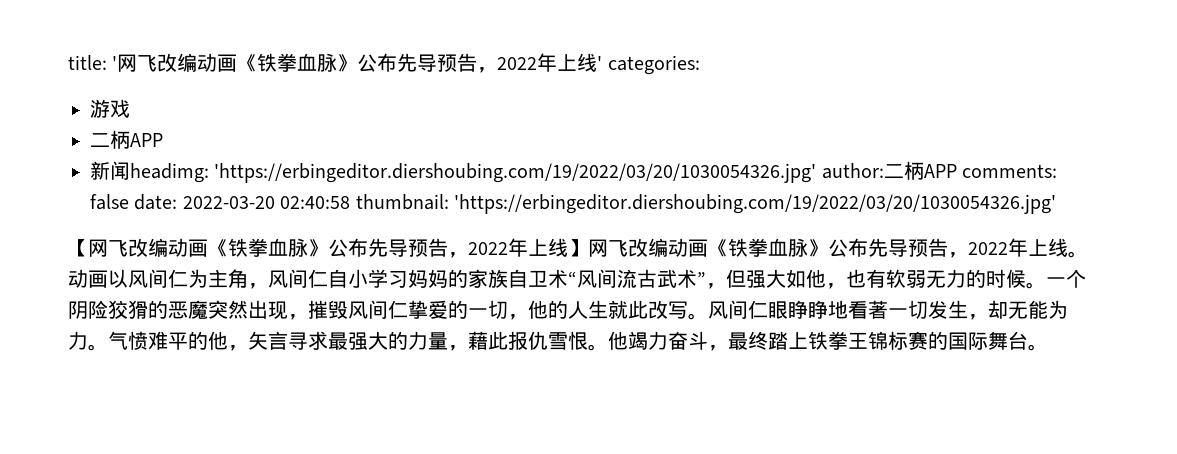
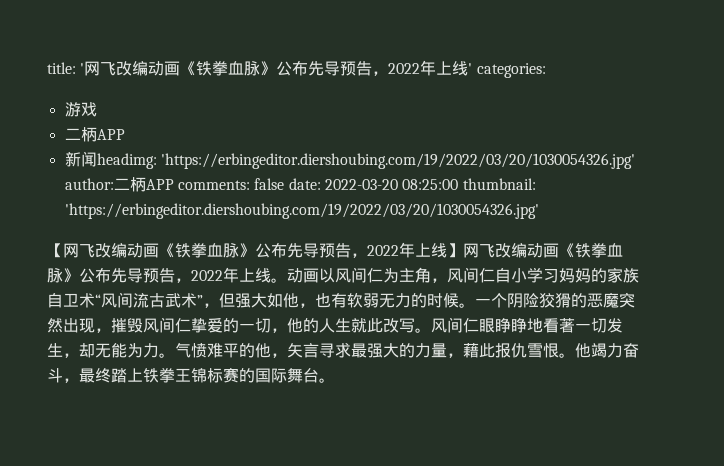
[280,196,351,209] 02:40:58 -> [402,179,459,190] 08:25:00

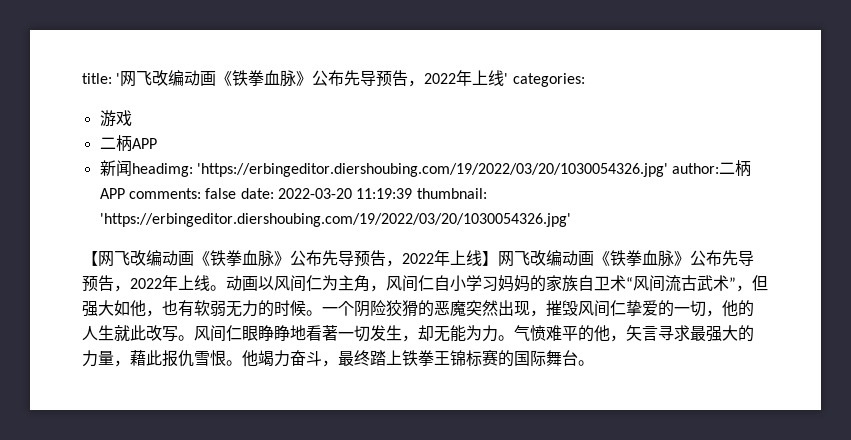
[402,179,459,190] 08:25:00 -> [356,188,413,199] 11:19:39

